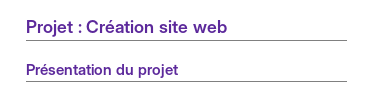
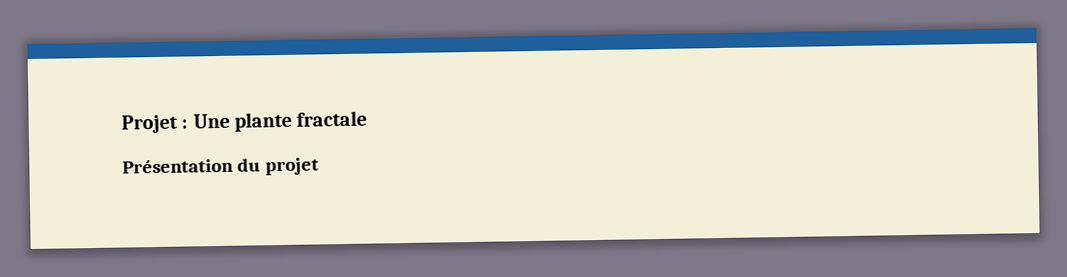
[86,20,227,33] Création site web -> [192,110,368,132] Une plante fractale

